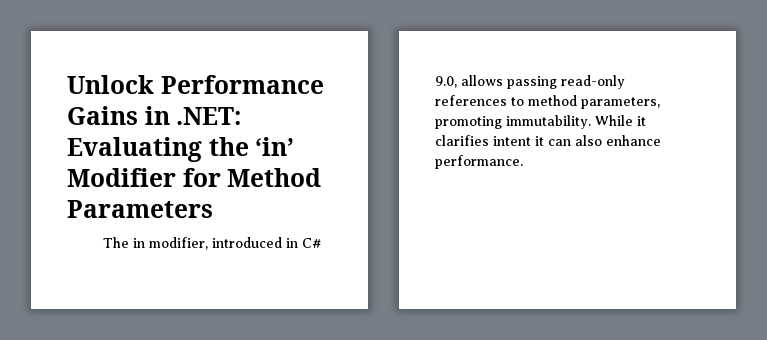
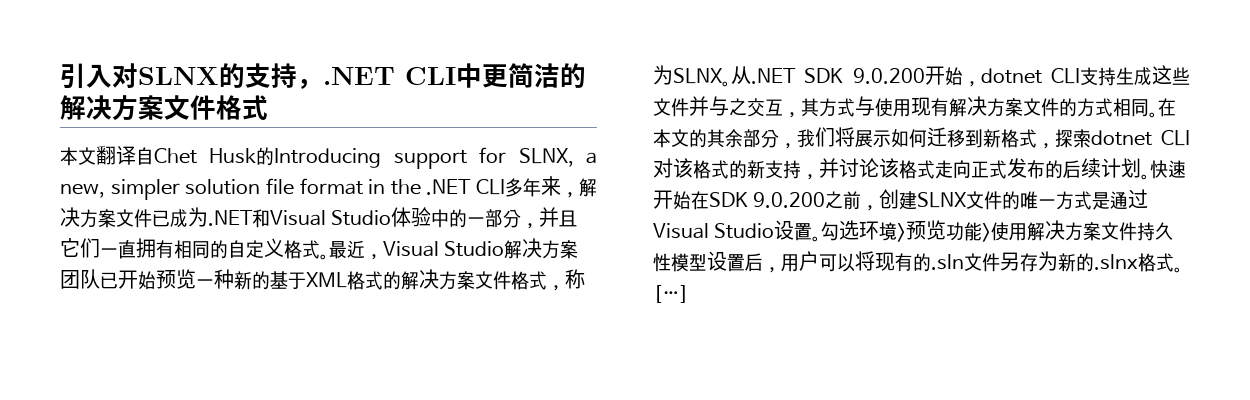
[67,75,324,94] [67,106,242,125] [67,137,295,162] [67,168,322,187] [67,200,213,218] [103,237,322,250] [435,75,625,89] [435,95,660,109] [435,115,646,129] [435,135,661,146] [435,155,523,169] Unlock Performance Gains in .NET: Evaluating the ‘in’ Modifier for Method Parameters // The in modifier, introduced in C# 9.0, allows passing read-only references to method parameters, promoting immutability. While it clarifies intent it can also enhance performance. -> [60,63,586,89] [60,95,268,121] [60,145,597,169] [60,176,597,200] [60,207,578,229] [60,238,579,260] [60,269,585,291] [653,65,1190,87] [653,96,1176,118] [653,127,1190,149] [653,158,1186,180] [653,189,1149,211] [653,220,1174,242] [653,251,1183,273] [653,285,689,303] 引入对SLNX的支持，.NET CLI中更简洁的解决方案文件格式 // 本文翻译自Chet Husk的Introducing support for SLNX, a new, simpler solution file format in the .NET CLI多年来，解决方案文件已成为.NET和Visual Studio体验中的一部分，并且它们一直拥有相同的自定义格式。最近，Visual Studio解决方案团队已开始预览一种新的基于XML格式的解决方案文件格式，称为SLNX。从.NET SDK 9.0.200开始，dotnet CLI支持生成这些文件并与之交互，其方式与使用现有解决方案文件的方式相同。在本文的其余部分，我们将展示如何迁移到新格式，探索dotnet CLI对该格式的新支持，并讨论该格式走向正式发布的后续计划。快速开始在SDK 9.0.200之前，创建SLNX文件的唯一方式是通过Visual Studio设置。勾选环境>预览功能>使用解决方案文件持久性模型设置后，用户可以将现有的.sln文件另存为新的.slnx格式。[…]

